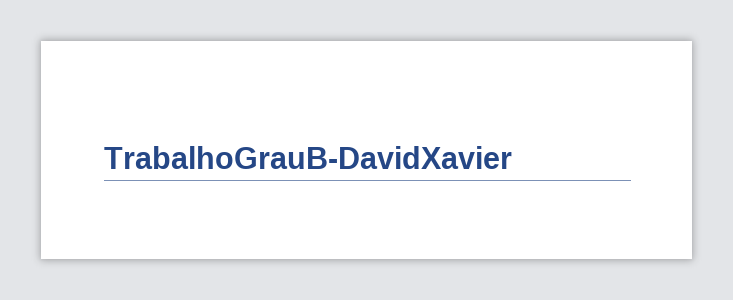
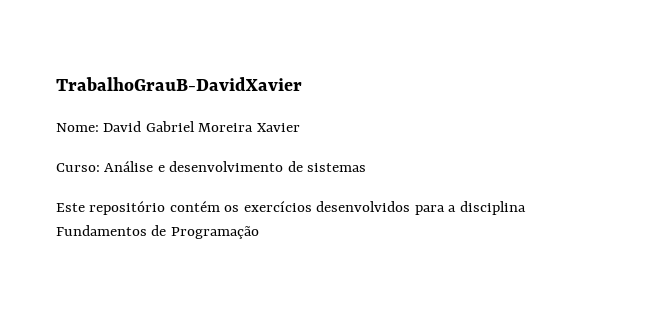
(512, 157) none -> [56,121,300,132] [56,161,367,172] [56,201,526,215] [56,225,259,239] // Nome: David Gabriel Moreira Xavier // Curso: Análise e desenvolvimento de sistemas // Este repositório contém os exercícios desenvolvidos para a disciplina Fundamentos de Programação

